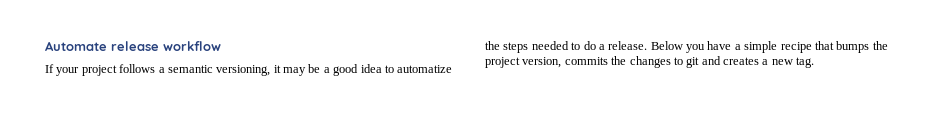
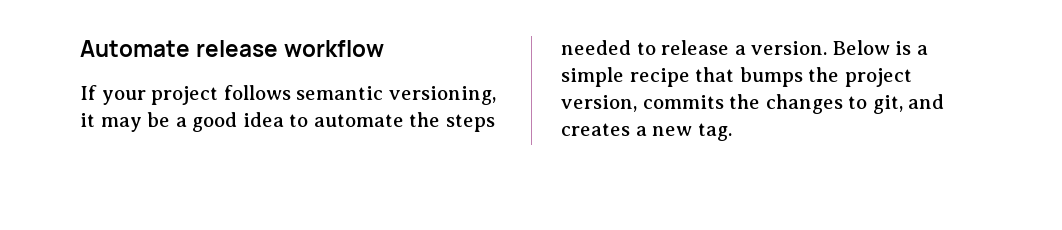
[158,67,165,73] a -> (291, 92) none
[397,65,453,73] automatize -> [313,114,404,127] automate
[583,41,732,53] do a release. Below you have -> [661,40,912,55] release a version. Below is
[686,57,700,68] git -> [872,95,903,114] git,

